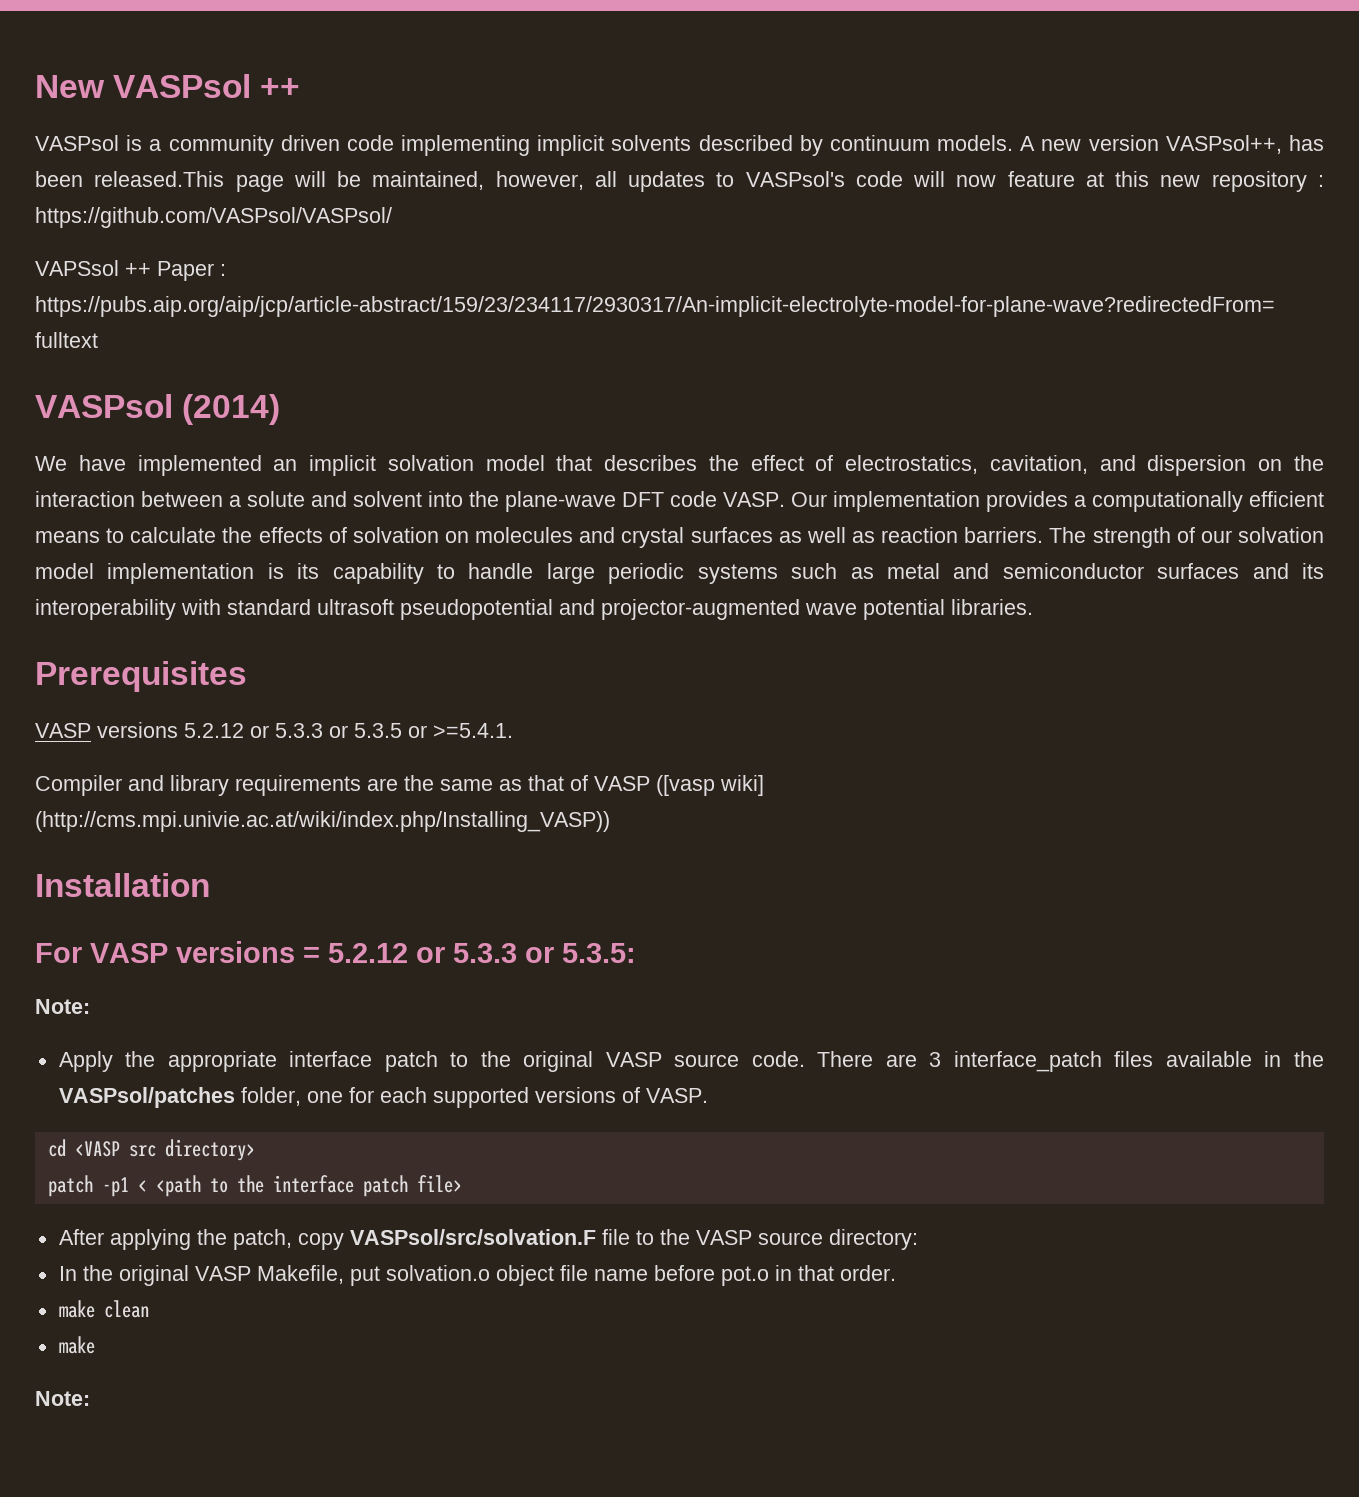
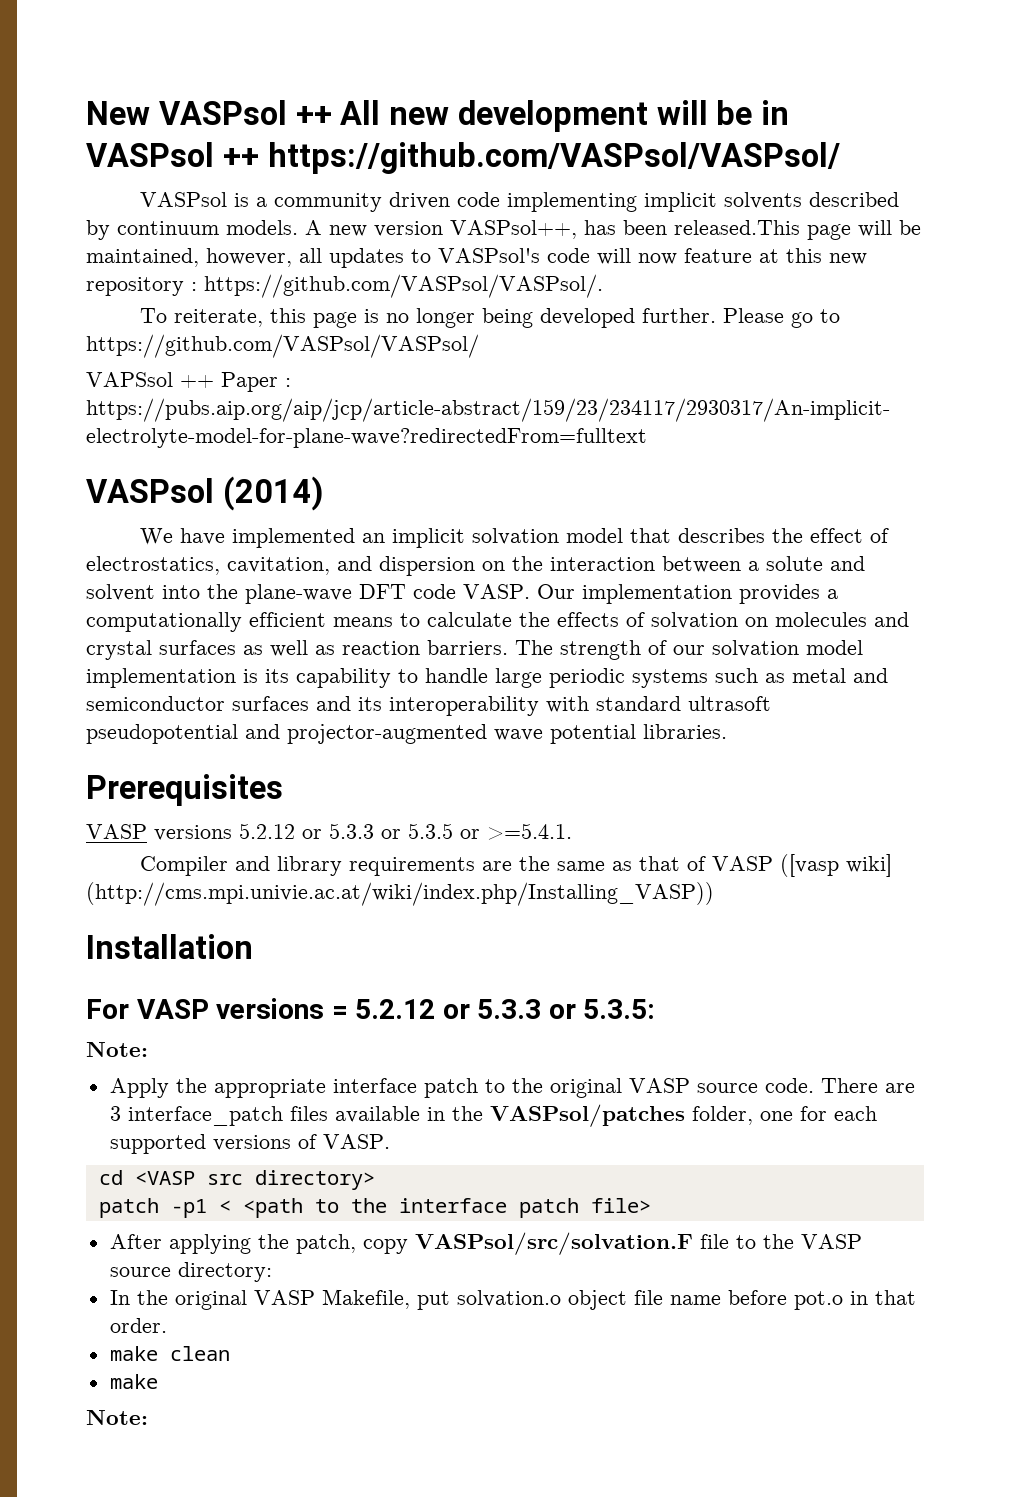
(301, 88) none -> [340,100,790,132] [86,142,840,174] All new development will be in VASPsol ++ https://github.com/VASPsol/VASPsol/
(1325, 181) none -> [204,274,603,298] [140,308,841,328] https://github.com/VASPsol/VASPsol/. // To reiterate, this page is no longer being developed further. Please go to

